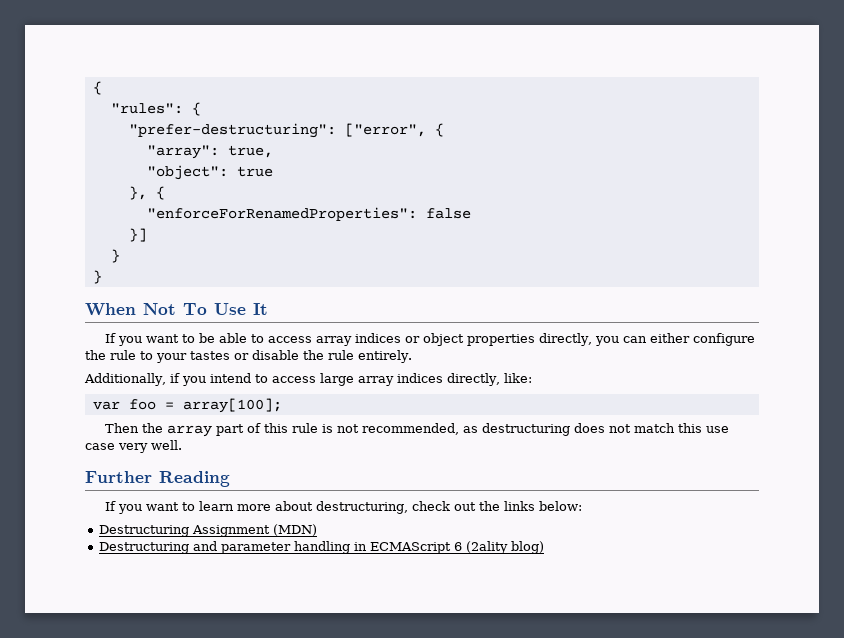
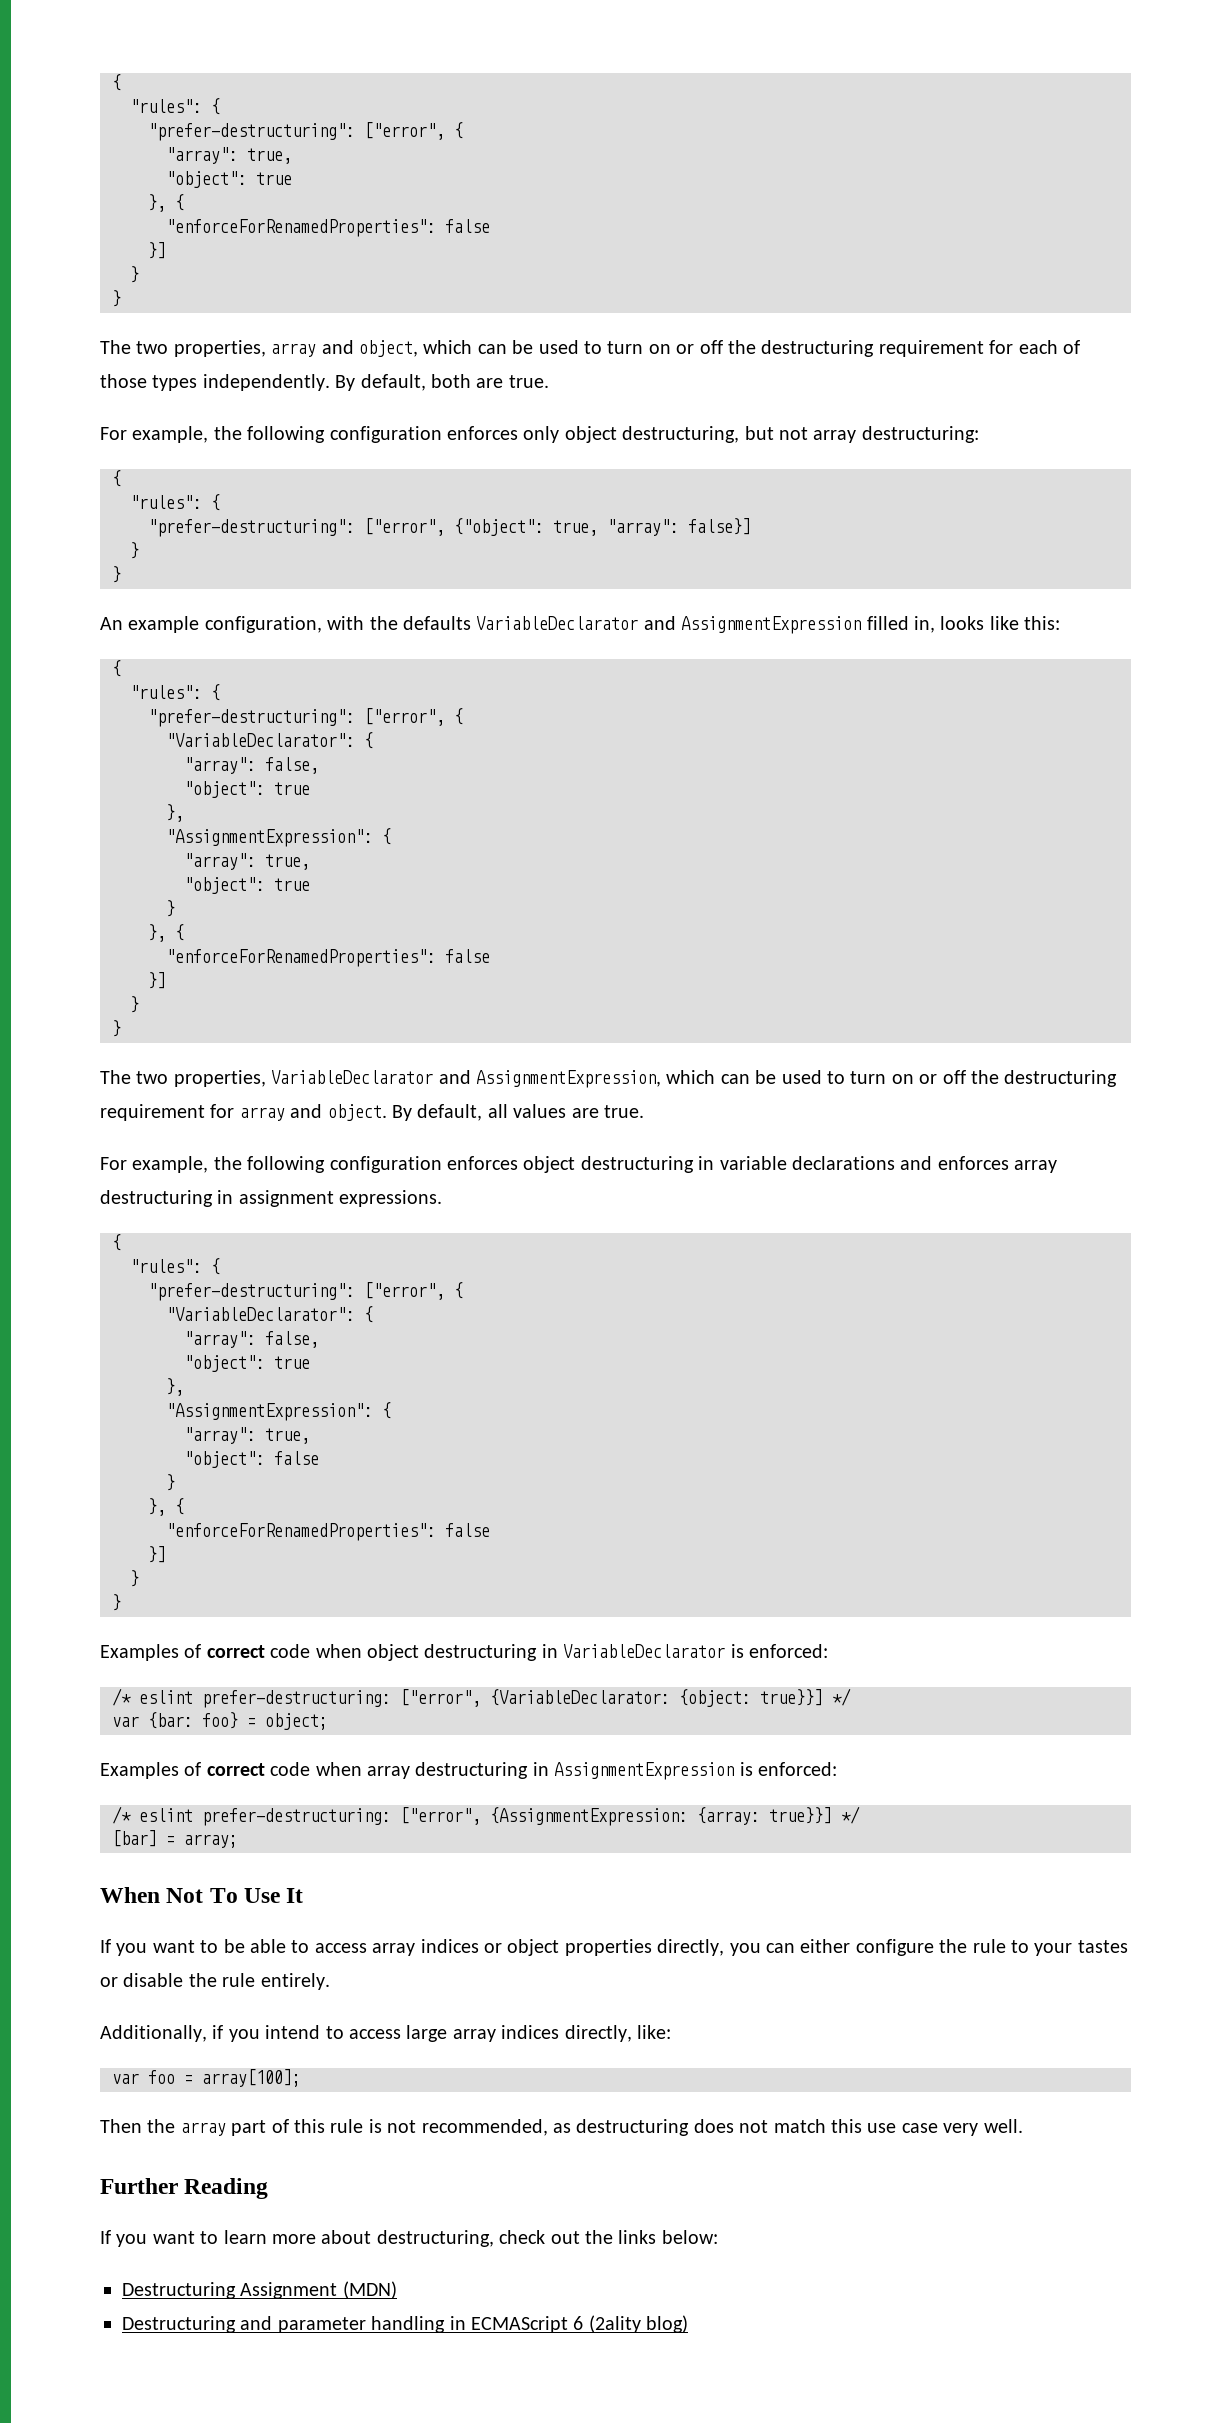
(102, 277) none -> [100,340,1080,357] [100,374,549,391] [100,426,979,443] [112,470,121,487] [130,494,220,511] [148,518,751,537] [130,542,139,559] [112,566,121,583] [100,616,1061,634] [112,660,121,677] [130,684,220,701] [148,708,463,727] [166,732,373,749] [184,757,319,774] [184,781,310,798] [166,804,184,822] [166,828,391,847] [184,853,310,870] [184,877,310,894] [166,900,175,917] [148,924,184,942] [166,949,490,967] [148,972,166,989] [130,996,139,1013] [112,1020,121,1037] [100,1070,1118,1088] [100,1104,644,1121] [100,1156,1058,1173] [100,1190,443,1207] [112,1234,121,1251] [130,1258,220,1275] [148,1282,463,1301] [166,1306,373,1323] [184,1331,319,1348] [184,1355,310,1372] [166,1378,184,1396] [166,1402,391,1421] [184,1427,310,1444] [184,1451,319,1468] [166,1474,175,1491] [148,1498,184,1516] [166,1523,490,1541] [148,1546,166,1563] [130,1570,139,1587] [112,1594,121,1611] [100,1644,828,1661] [112,1688,851,1708] [112,1712,328,1730] [100,1762,837,1780] [112,1806,860,1826] [112,1830,238,1848] // The two properties, array and object, which can be used to turn on or off the destructuring requirement for each of those types independently. By default, both are true. // For example, the following configuration enforces only object destructuring, but not array destructuring: // { // "rules": { // "prefer-destructuring": ["error", {"object": true, "array": false}] // } // } // An example configuration, with the defaults VariableDeclarator and AssignmentExpression filled in, looks like this: // { // "rules": { // "prefer-destructuring": ["error", { // "VariableDeclarator": { // "array": false, // "object": true // }, // "AssignmentExpression": { // "array": true, // "object": true // } // }, { // "enforceForRenamedProperties": false // }] // } // } // The two properties, VariableDeclarator and AssignmentExpression, which can be used to turn on or off the destructuring requirement for array and object. By default, all values are true. // For example, the following configuration enforces object destructuring in variable declarations and enforces array destructuring in assignment expressions. // { // "rules": { // "prefer-destructuring": ["error", { // "VariableDeclarator": { // "array": false, // "object": true // }, // "AssignmentExpression": { // "array": true, // "object": false // } // }, { // "enforceForRenamedProperties": false // }] // } // } // Examples of correct code when object destructuring in VariableDeclarator is enforced: // /* eslint prefer-destructuring: ["error", {VariableDeclarator: {object: true}}] */ // var {bar: foo} = object; // Examples of correct code when array destructuring in AssignmentExpression is enforced: // /* eslint prefer-destructuring: ["error", {AssignmentExpression: {array: true}}] */ // [bar] = array;

